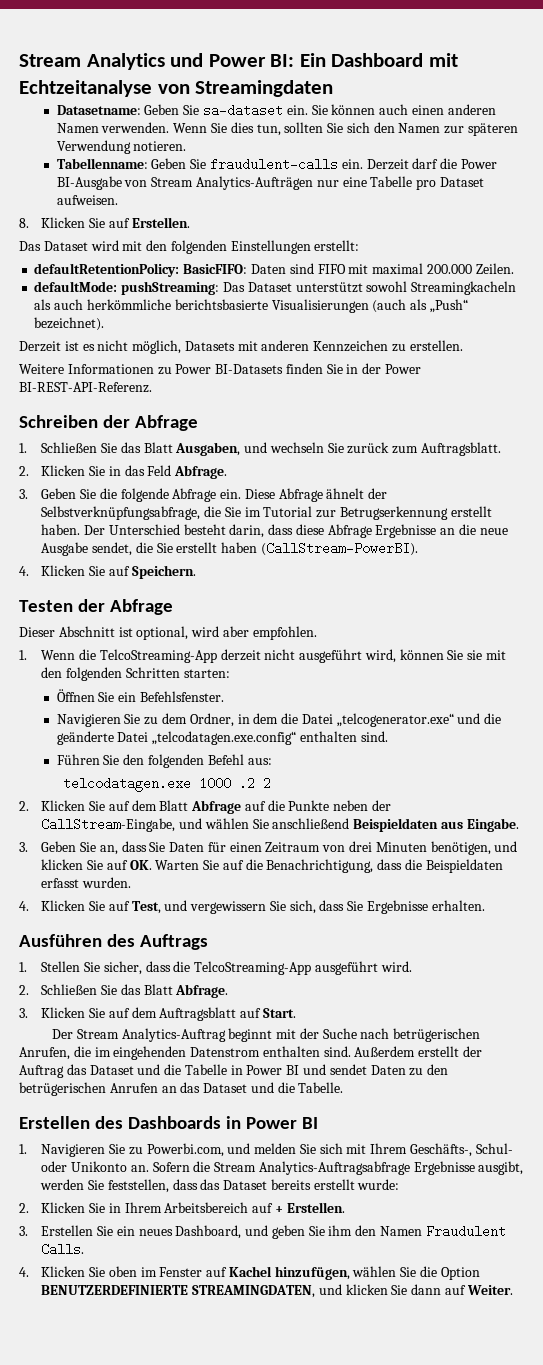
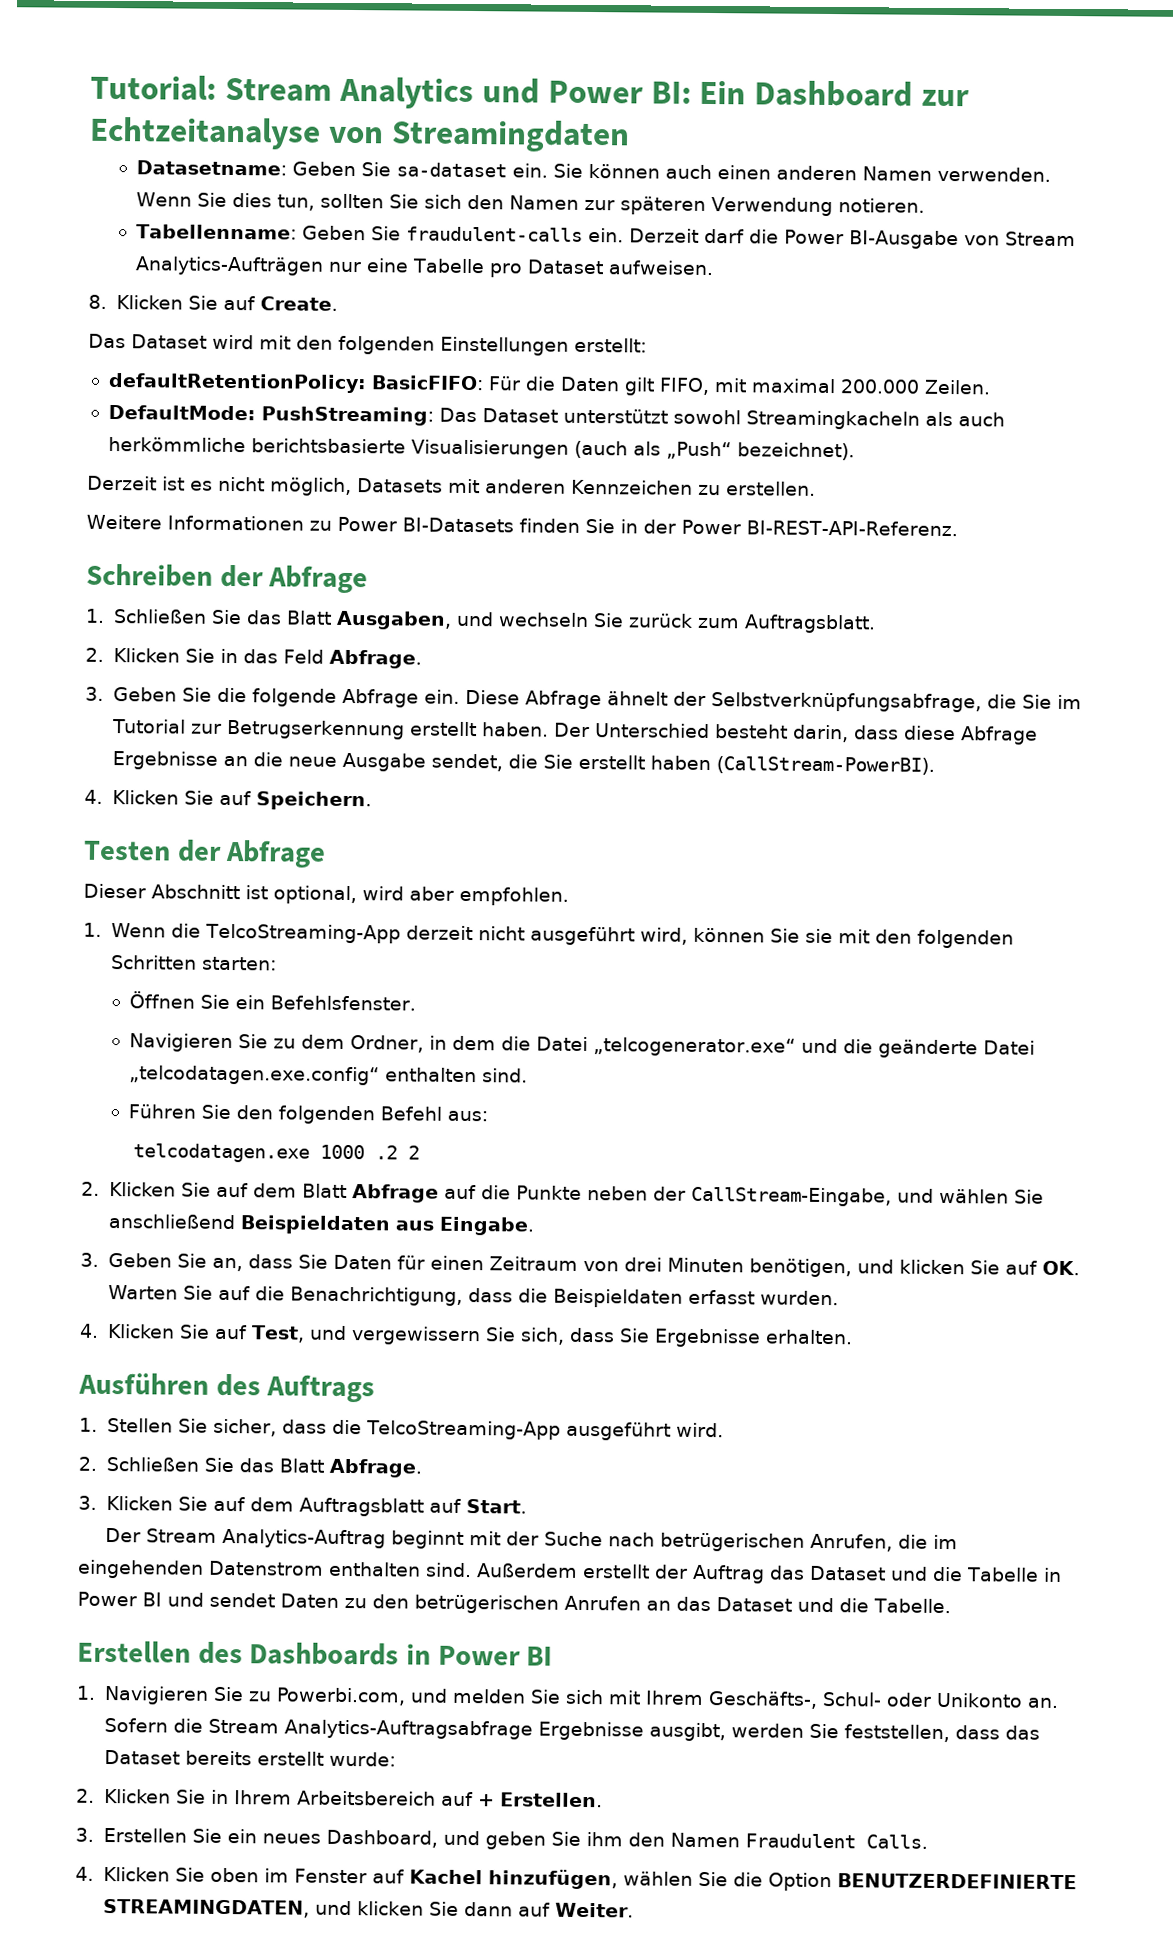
(19, 60) none -> [90,74,217,101] Tutorial:
[428,53,458,67] mit -> [921,89,971,107] zur
[131,217,190,228] Erstellen. -> [260,296,339,311] Create.
[250,263,346,274] Daten sind FIFO -> [487,376,710,396] Für die Daten gilt FIFO,
[34,281,220,295] defaultMode: pushStreaming: -> [107,404,434,426] DefaultMode: PushStreaming:

